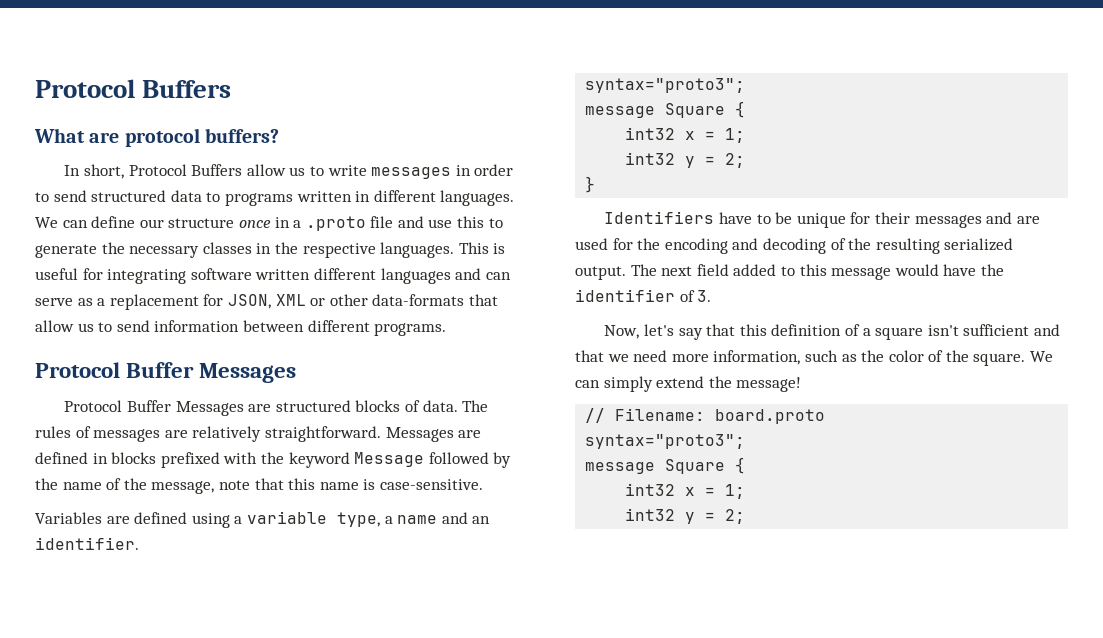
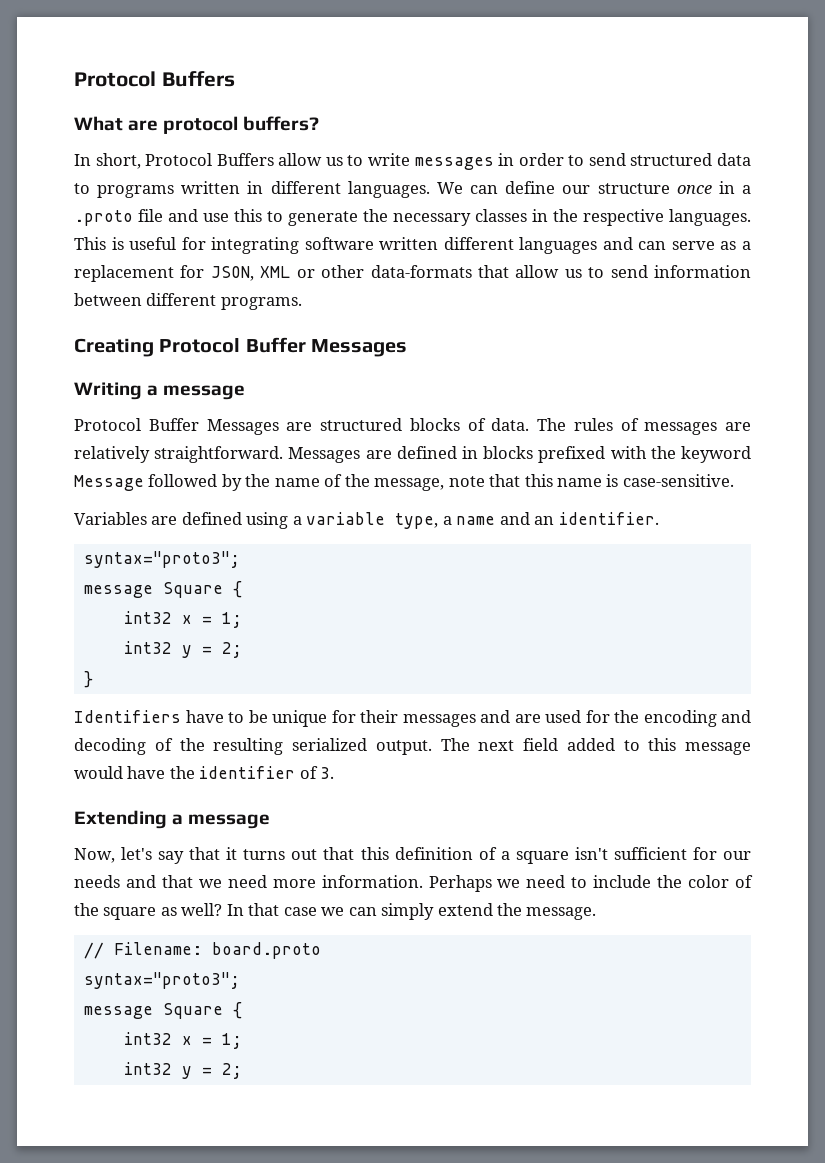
[35,362,297,383] Protocol Buffer Messages -> [74,337,408,357] [74,382,246,400] Creating Protocol Buffer Messages // Writing a message
(712, 296) none -> [74,810,271,829] // Extending a message
(736, 330) none -> [226,847,355,860] it turns out that
(1030, 330) none -> [692,847,751,860] [74,875,120,888] for our needs
[713,350,1054,366] information, such as the color of the square. We -> [321,875,754,892] [74,903,345,920] information. Perhaps we need to include the color of the square as well? In that case we
[736,377,802,392] message! -> [526,907,597,920] message.

